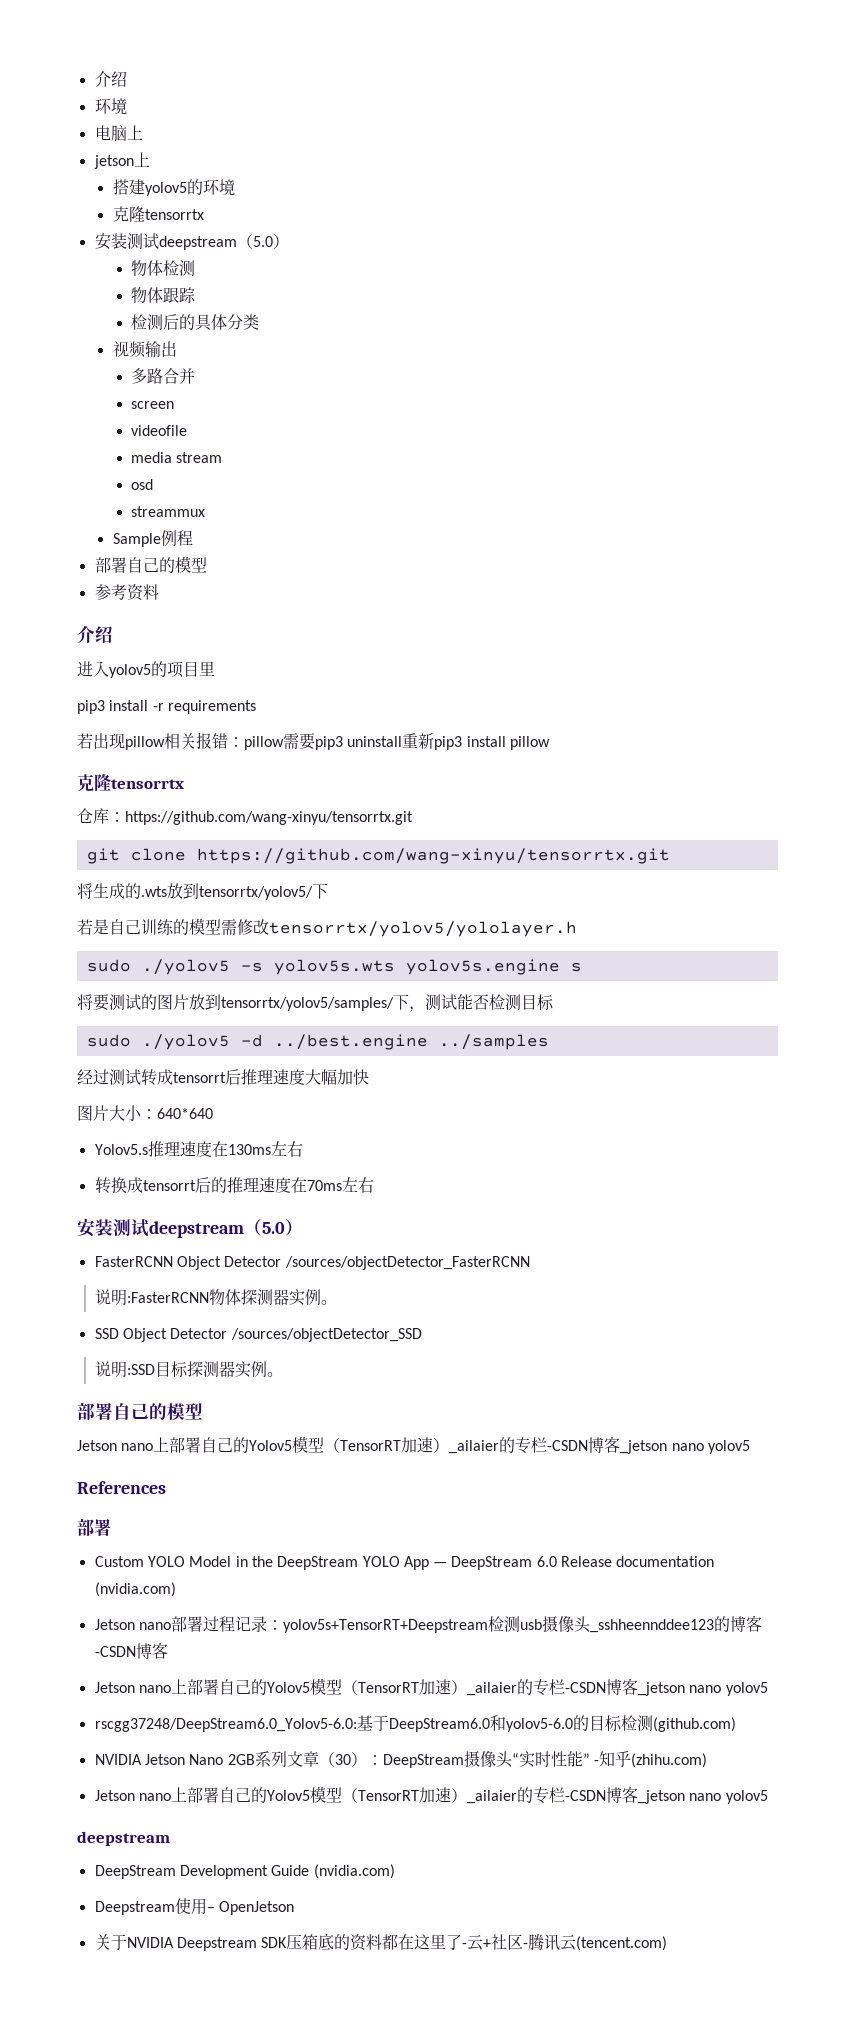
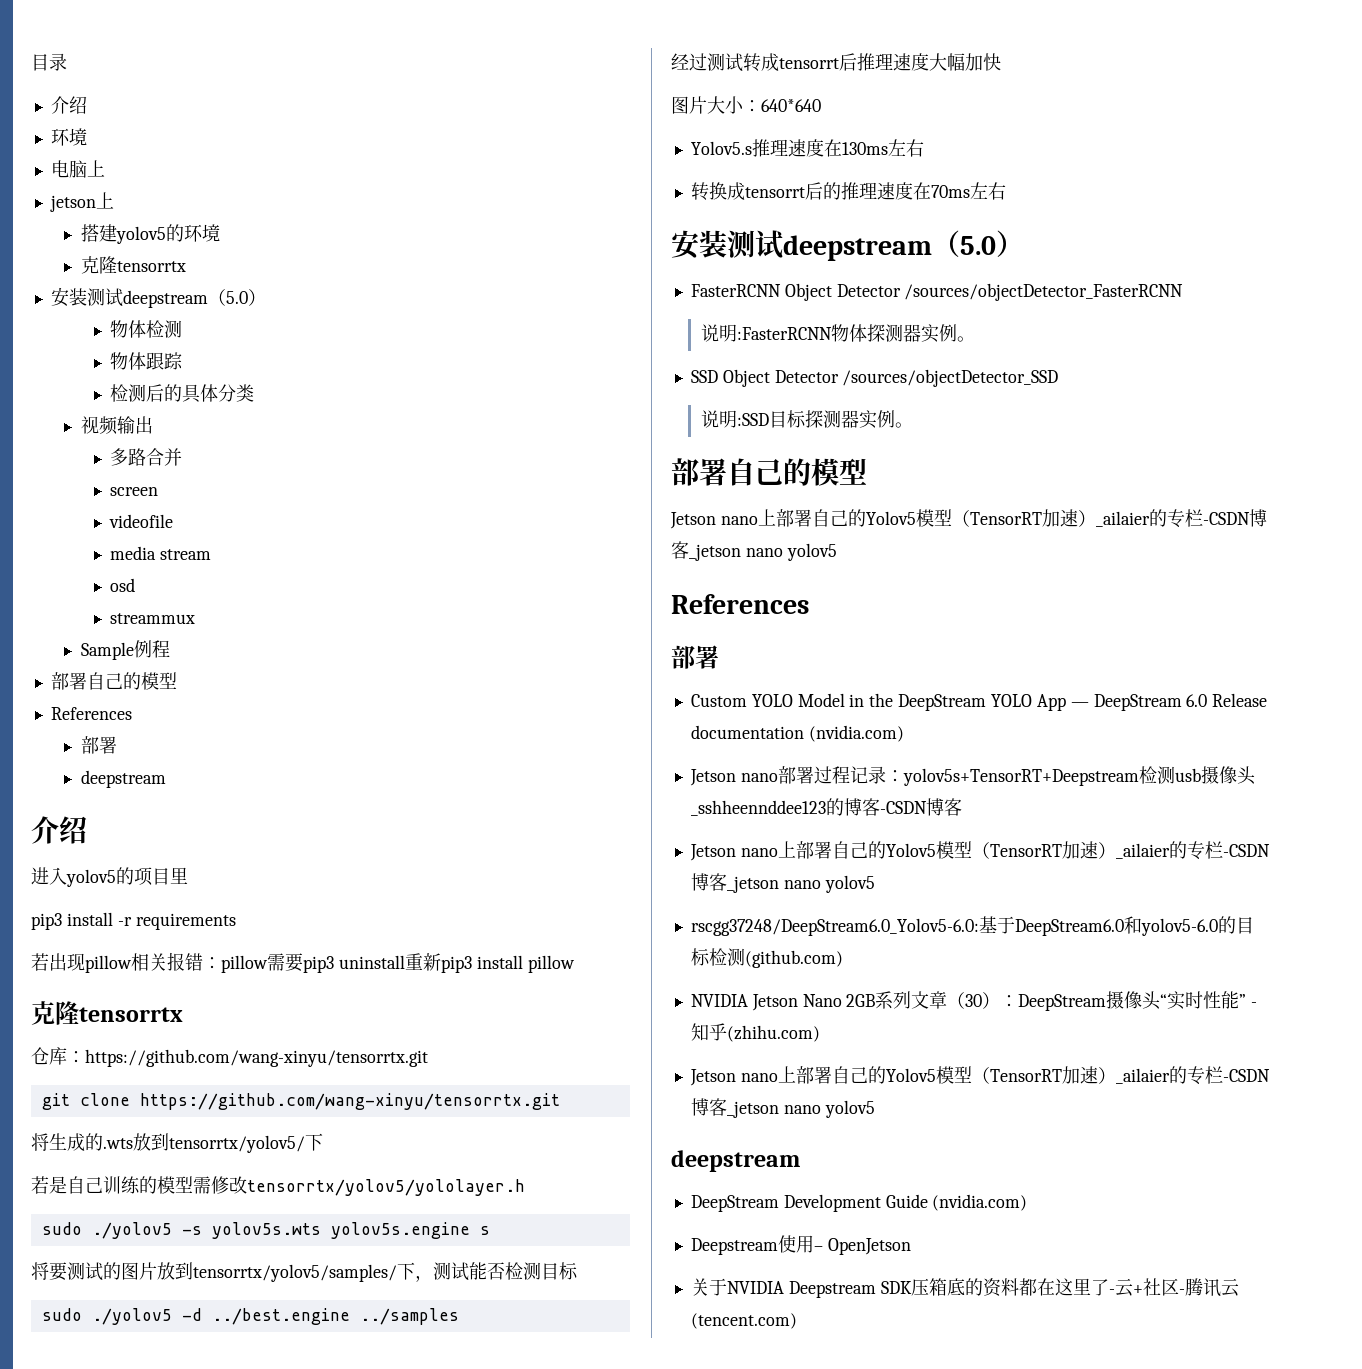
(94, 79) none -> [31,53,67,71] 目录 //
[94,584,159,601] 参考资料 -> [50,707,132,720] [80,736,117,754] [80,770,166,788] References // 部署 // deepstream

